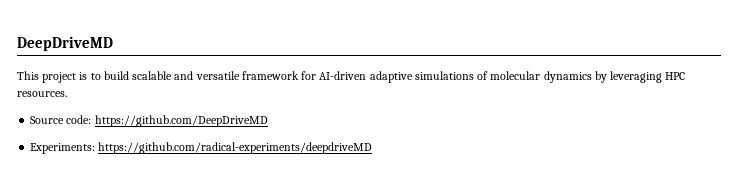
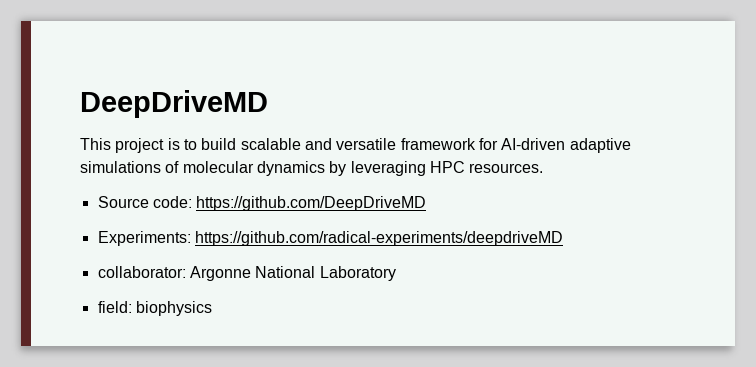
(373, 148) none -> [97,266,396,281] [97,301,212,316] // collaborator: Argonne National Laboratory // field: biophysics

